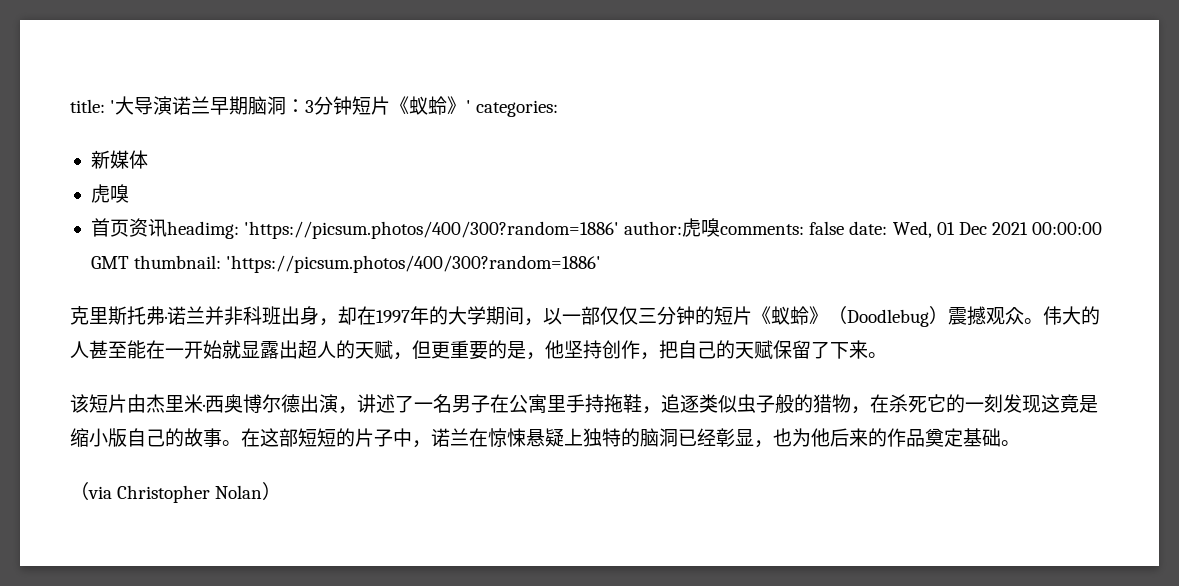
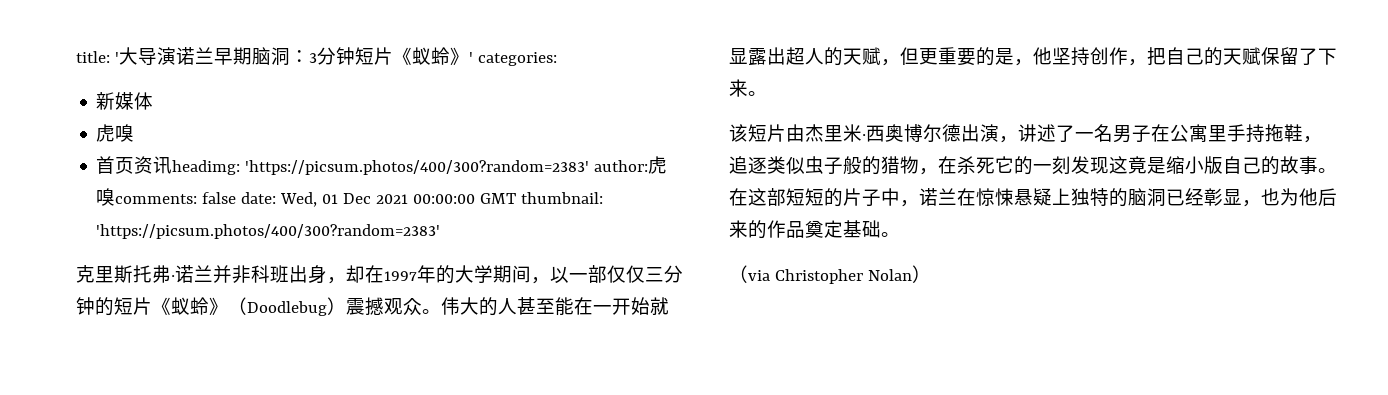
[244,221,620,239] 'https://picsum.photos/400/300?random=1886' -> [245,160,590,175] 'https://picsum.photos/400/300?random=2383'
[226,255,602,273] 'https://picsum.photos/400/300?random=1886' -> [96,224,441,239] 'https://picsum.photos/400/300?random=2383'

